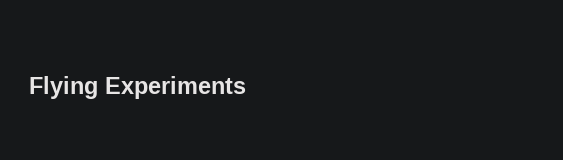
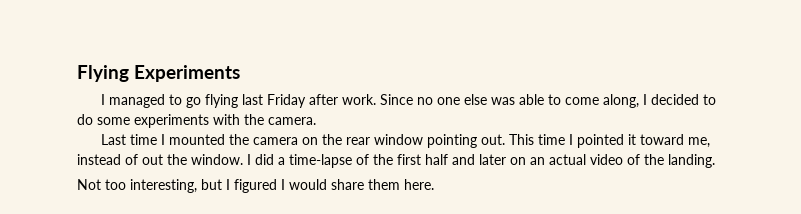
(246, 87) none -> [101,94,717,108] [77,114,316,128] [101,134,711,148] [77,154,715,168] [77,179,434,193] // I managed to go flying last Friday after work. Since no one else was able to come along, I decided to do some experiments with the camera. // Last time I mounted the camera on the rear window pointing out. This time I pointed it toward me, instead of out the window. I did a time-lapse of the first half and later on an actual video of the landing. // Not too interesting, but I figured I would share them here.

